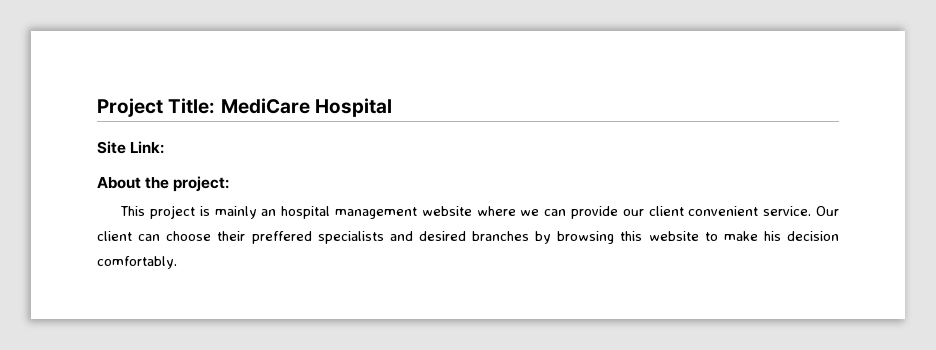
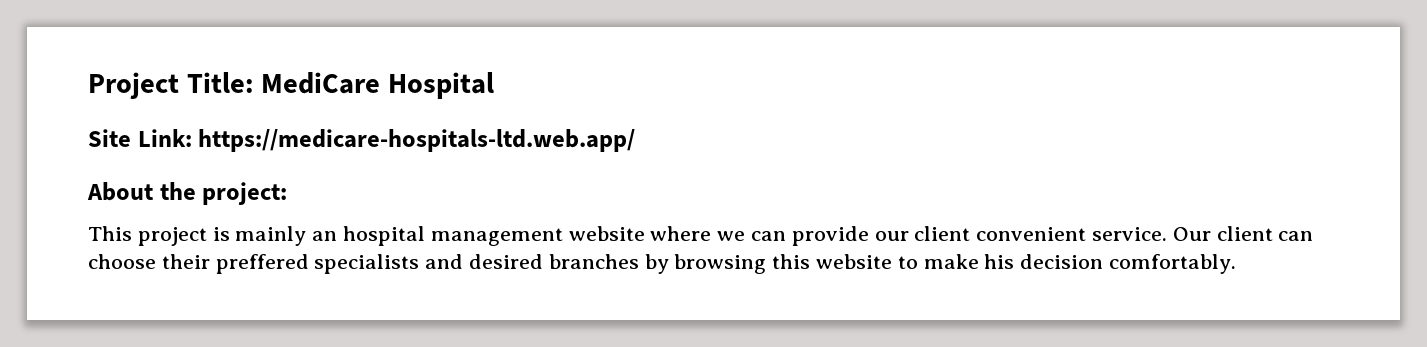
(165, 147) none -> [198,129,636,152] https://medicare-hospitals-ltd.web.app/

